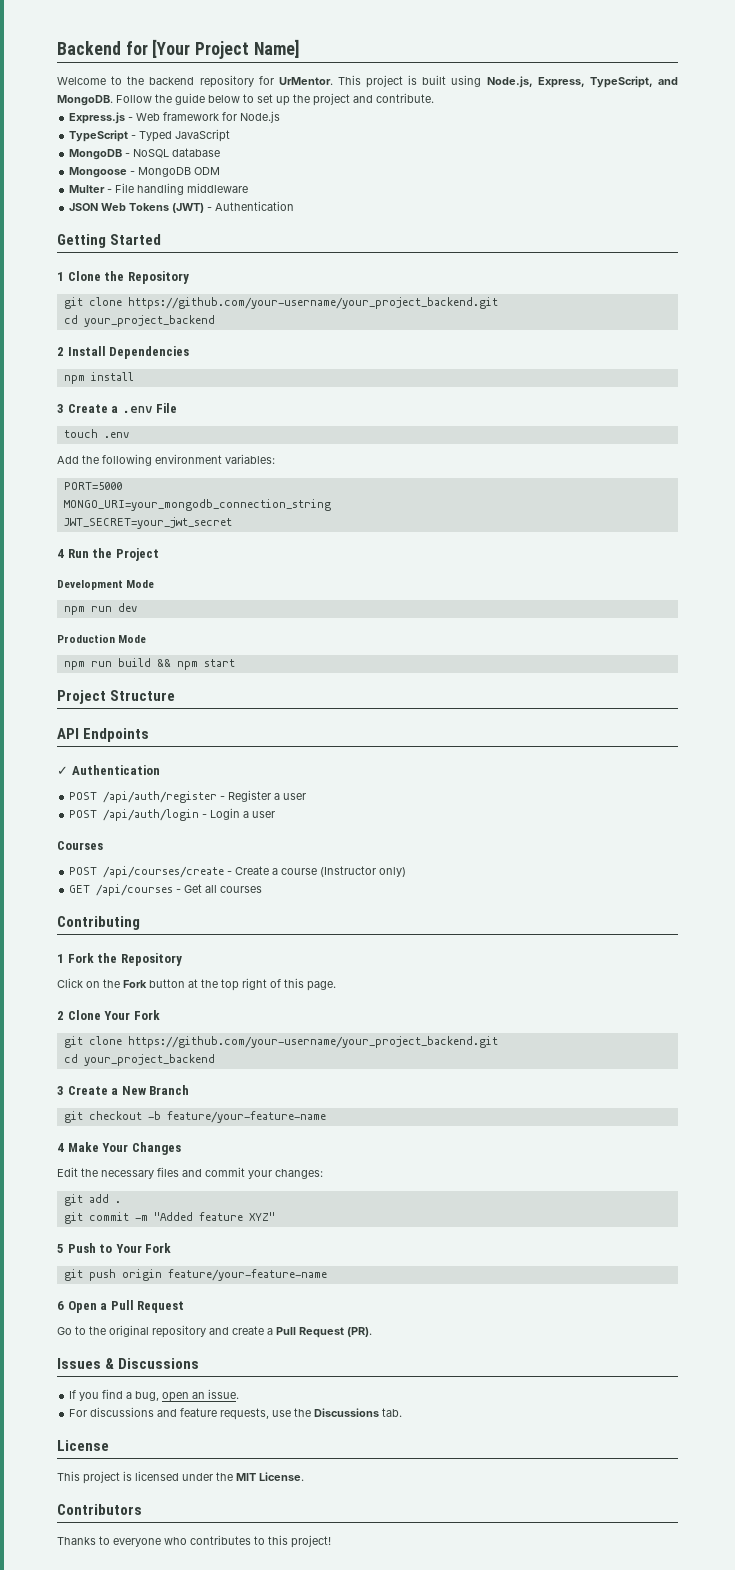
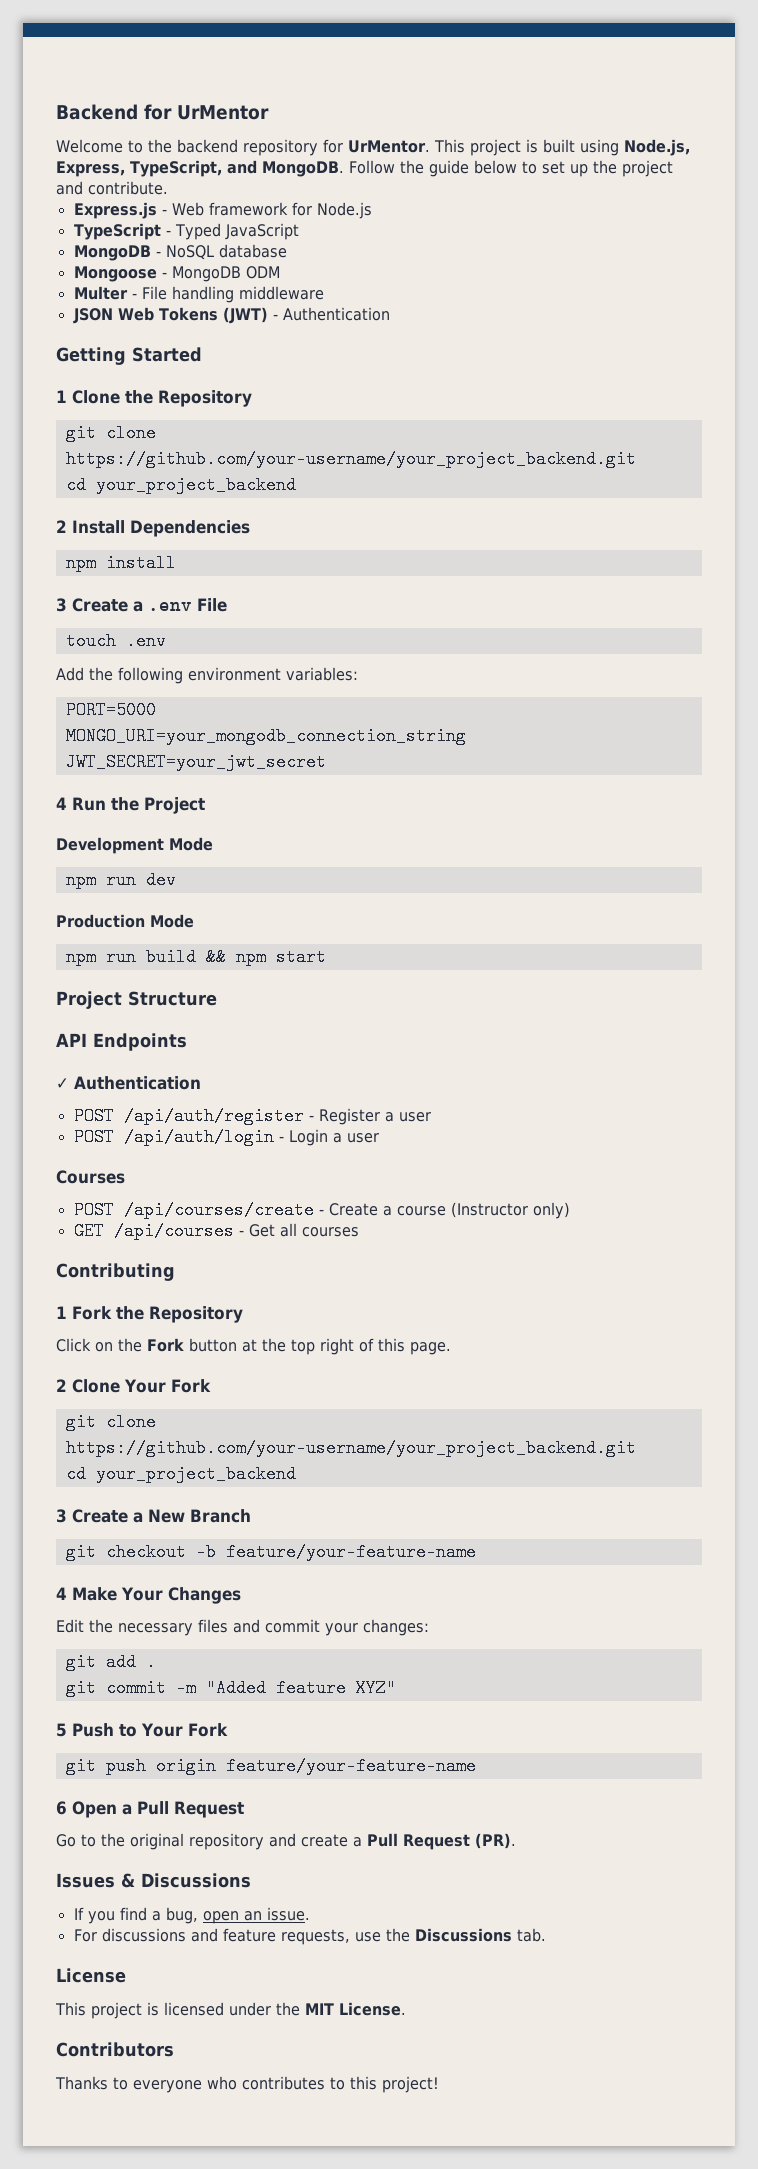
[152,39,299,59] [Your Project Name] -> [177,105,269,120] UrMentor

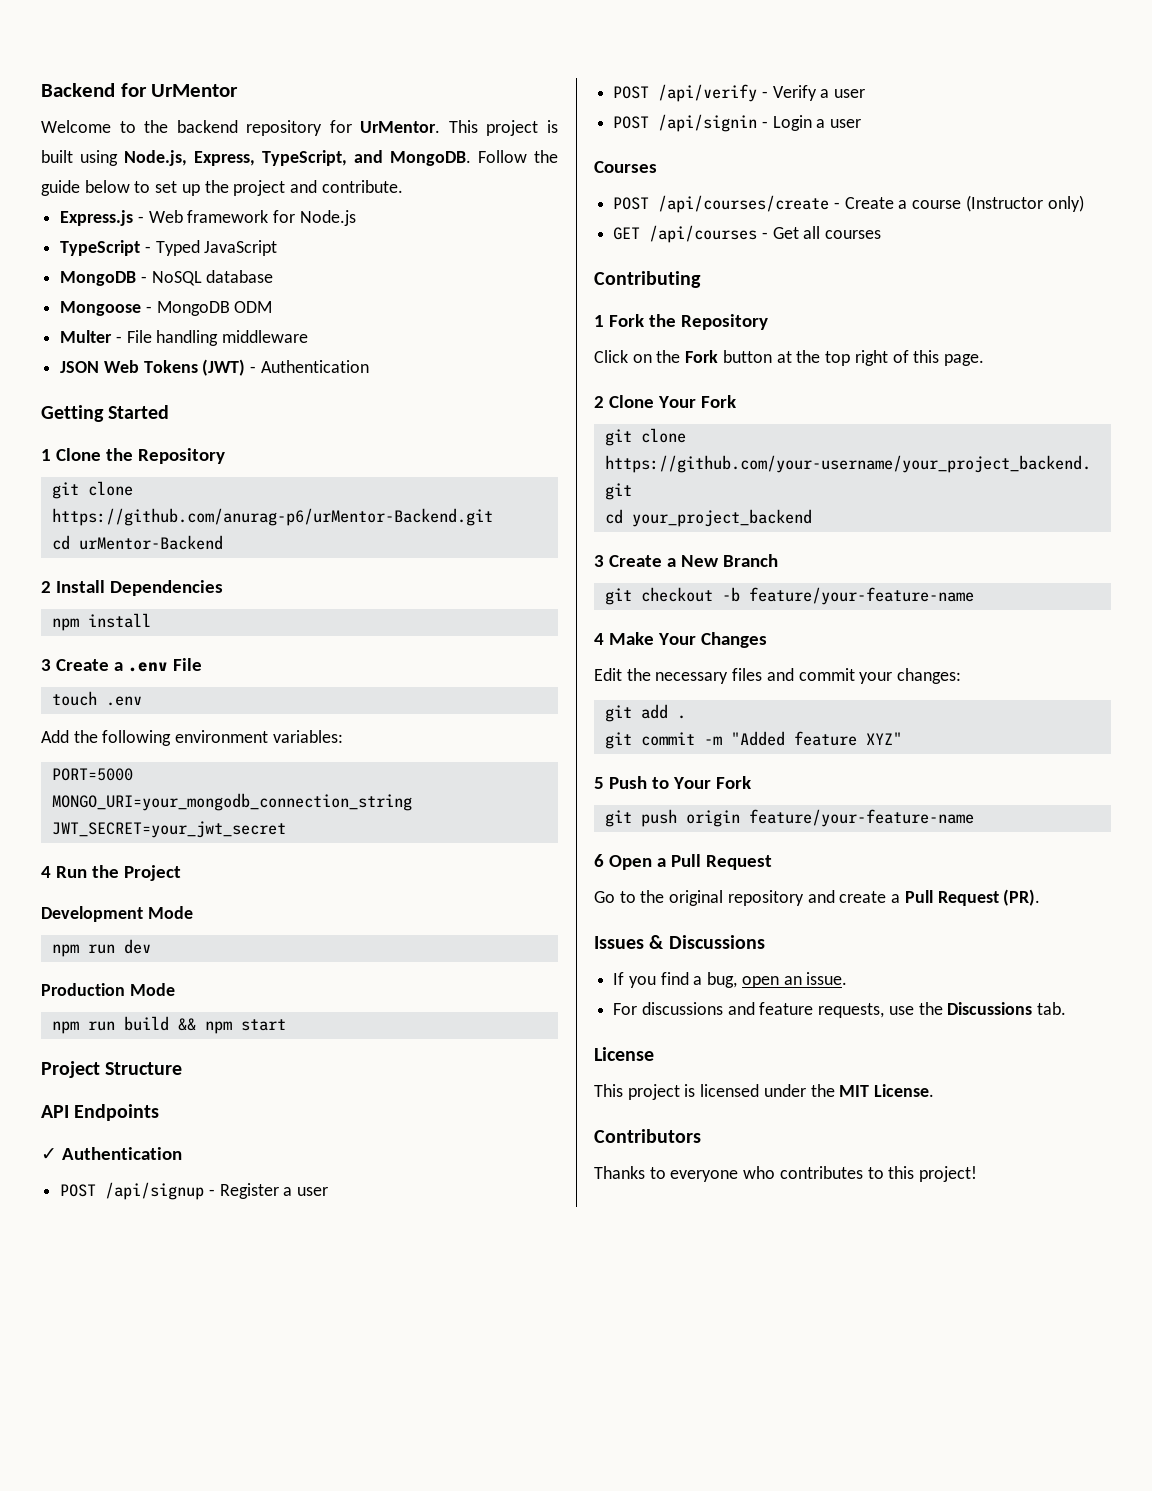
[65,450,636,468] [65,476,296,494] https://github.com/your-username/your_project_backend.git // cd your_project_backend -> [51,508,493,526] [51,535,223,550] https://github.com/anurag-p6/urMentor-Backend.git // cd urMentor-Backend
[123,1107,304,1125] /api/auth/register -> [105,1182,205,1200] /api/signup
[123,1128,274,1146] /api/auth/login -> [658,84,866,102] [613,114,758,132] /api/verify - Verify a user // POST /api/signin

